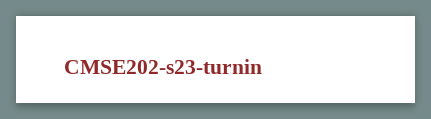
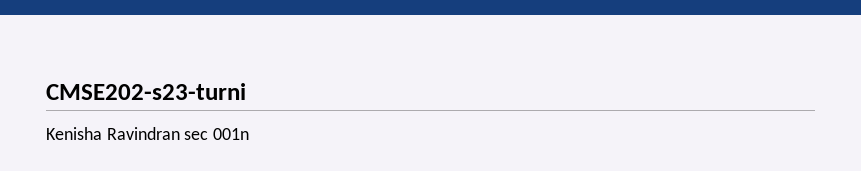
[64,59,262,74] CMSE202-s23-turnin -> [46,83,246,100] [46,127,250,140] CMSE202-s23-turni // Kenisha Ravindran sec 001n

